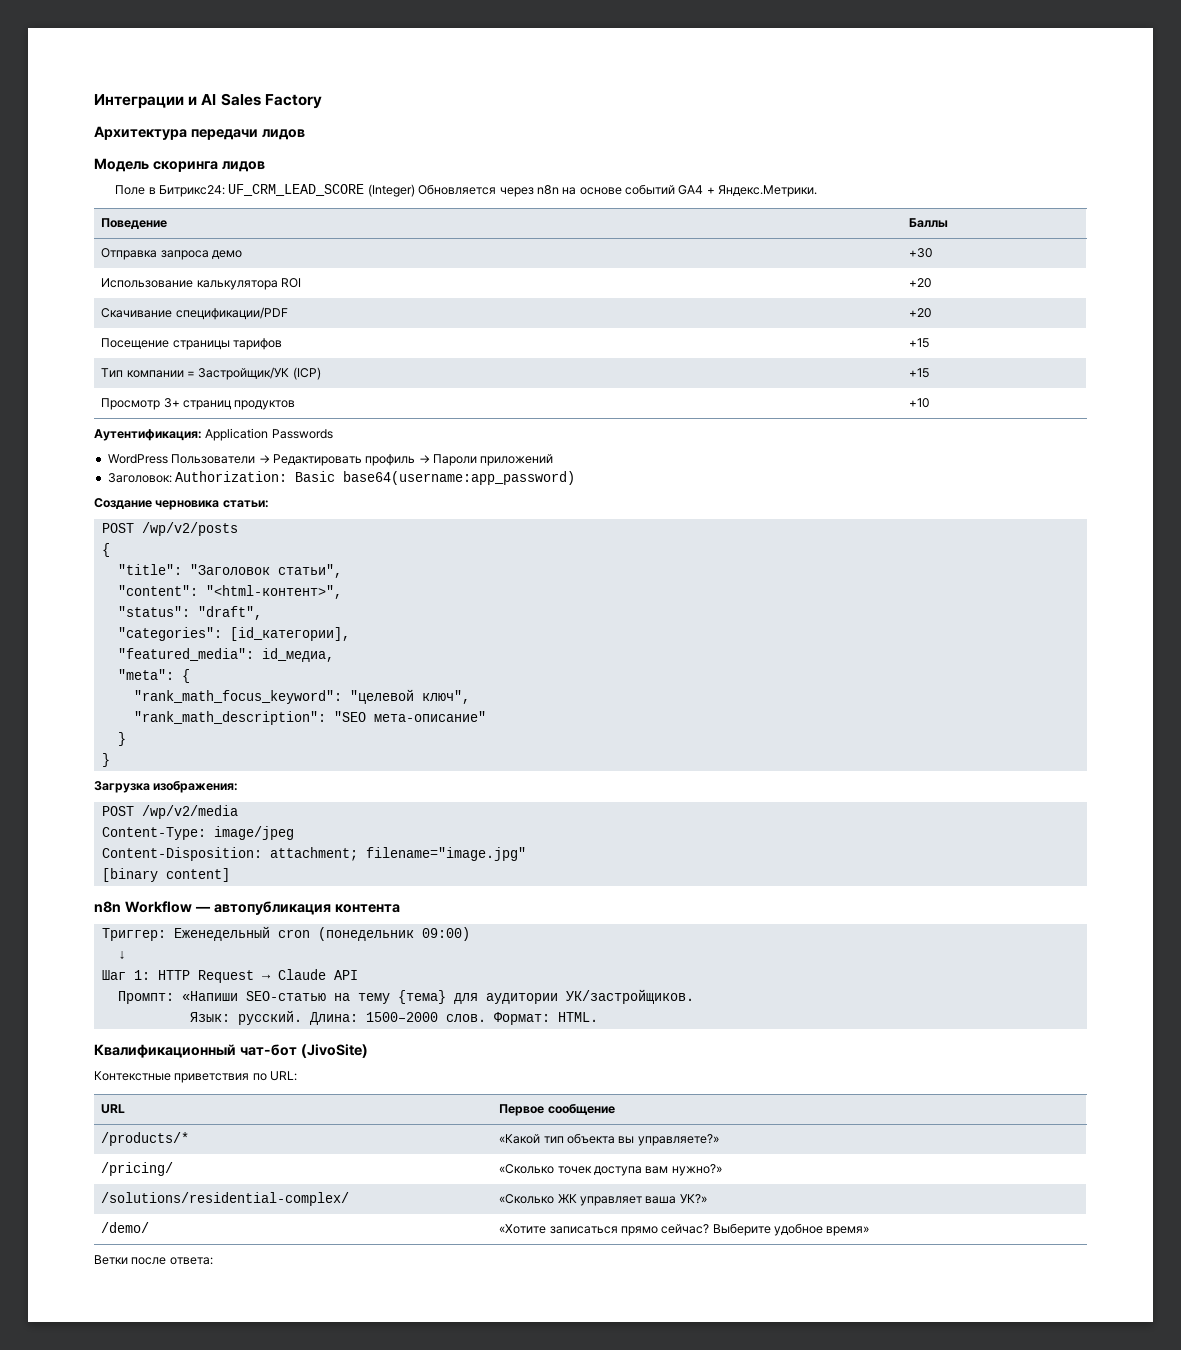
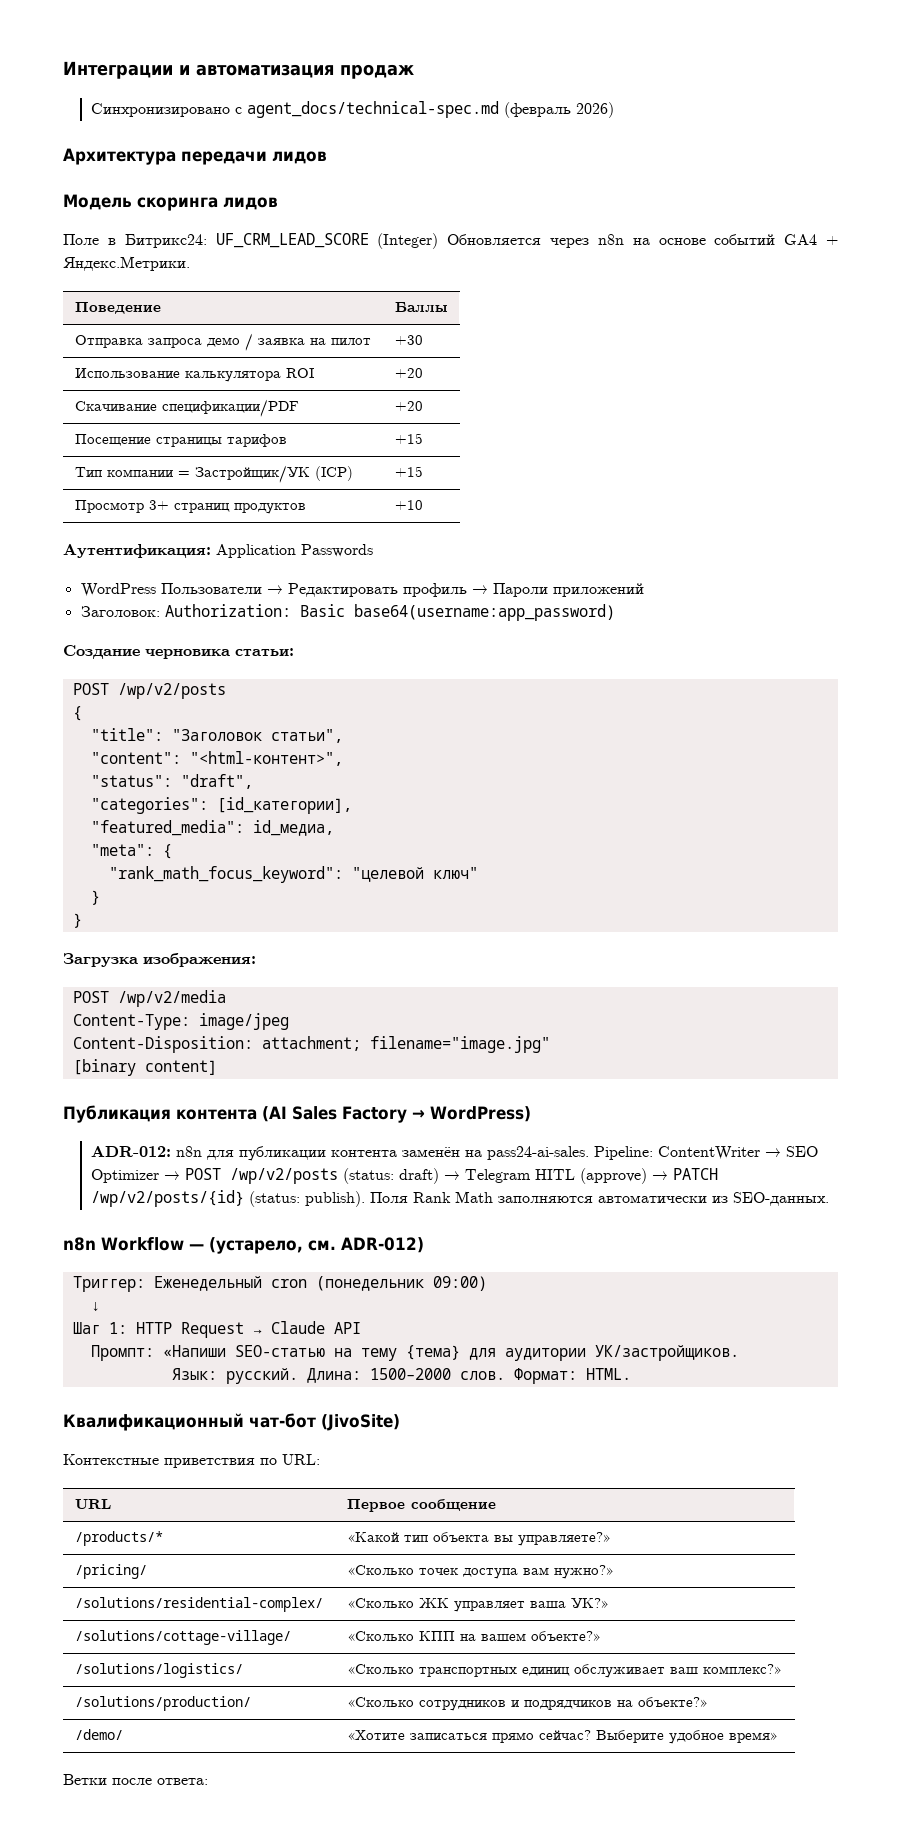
[201,93,322,109] AI Sales Factory -> [196,64,414,79] [91,101,615,118] автоматизация продаж // Синхронизировано с agent_docs/technical-spec.md (февраль 2026)
(242, 254) none -> [244,333,371,351] / заявка на пилот
[421,690,470,704] [133,711,486,725] ключ", // "rank_math_description": "SEO мета-описание" -> [432,867,478,879] ключ"
(230, 875) none -> [63,1105,531,1123] [91,1146,819,1161] [91,1168,719,1184] [91,1190,830,1207] // Публикация контента (AI Sales Factory → WordPress) // ADR-012: n8n для публикации контента заменён на pass24-ai-sales. Pipeline: ContentWriter → SEO Optimizer → POST /wp/v2/posts (status: draft) → Telegram HITL (approve) → PATCH /wp/v2/posts/{id} (status: publish). Поля Rank Math заполняются автоматически из SEO-данных.
[213,901,400,915] автопубликация контента -> [209,1237,424,1254] (устарело, см. ADR-012)
(707, 1199) none -> [74,1630,291,1645] [346,1631,601,1641] [74,1663,243,1678] [346,1664,782,1678] [74,1696,251,1711] [346,1697,708,1711] // /solutions/cottage-village/ | «Сколько КПП на вашем объекте?» // /solutions/logistics/ | «Сколько транспортных единиц обслуживает ваш комплекс?» // /solutions/production/ | «Сколько сотрудников и подрядчиков на объекте?»

